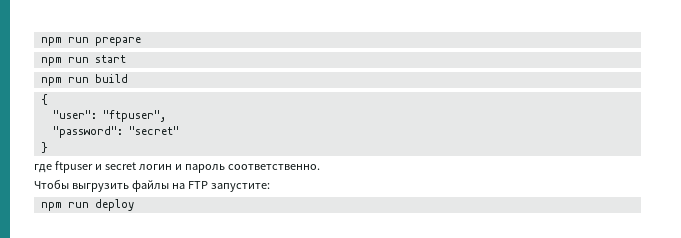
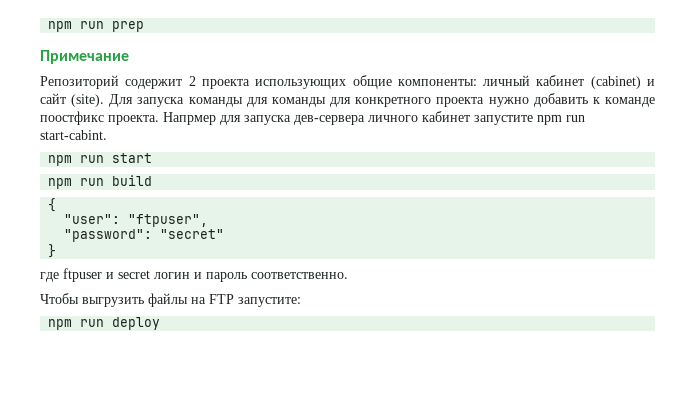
[40,37,141,46] npm run prepare -> [48,21,145,32] [40,50,129,64] [40,75,655,89] [40,93,655,107] [40,111,585,125] [40,130,107,140] npm run prep // Примечание // Репозиторий содержит 2 проекта использующих общие компоненты: личный кабинет (cabinet) и сайт (site). Для запуска команды для команды для конкретного проекта нужно добавить к команде поостфикс проекта. Напрмер для запуска дев-сервера личного кабинет запустите npm run start-cabint.

